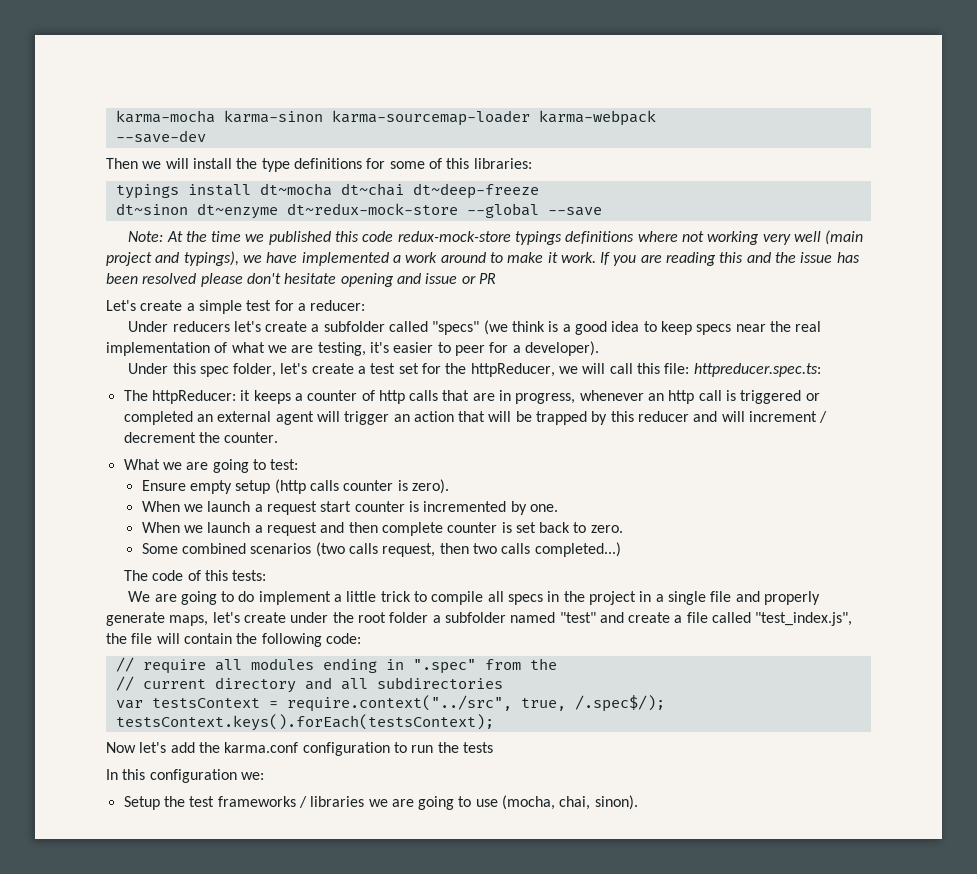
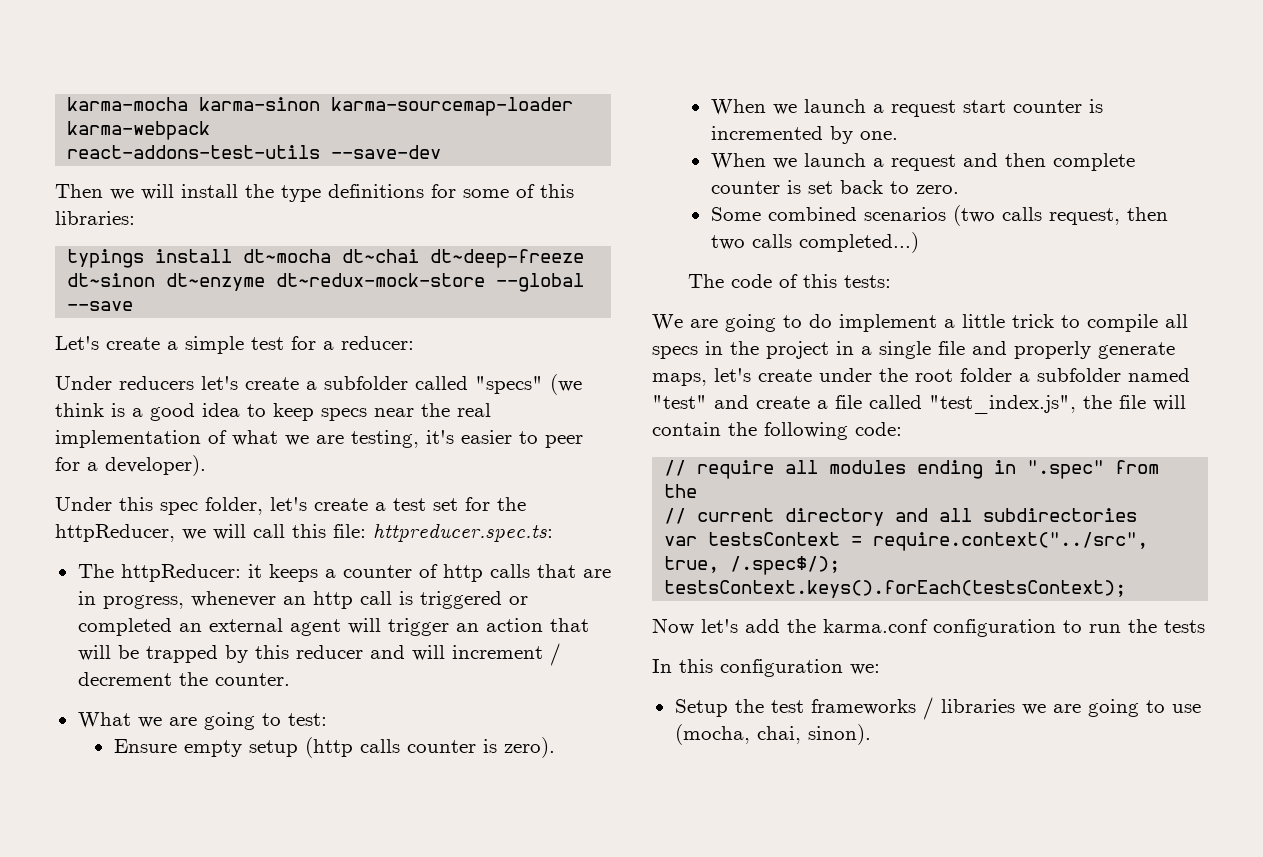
(656, 118) none -> [67,145,321,159] react-addons-test-utils
[128,230,864,245] [106,251,860,266] [106,273,496,287] // Note: At the time we published this code redux-mock-store typings definitions where not working very well (main project and typings), we have implemented a work around to make it work. If you are reading this and the issue has been resolved please don't hesitate opening and issue or PR -> (134, 306) none

